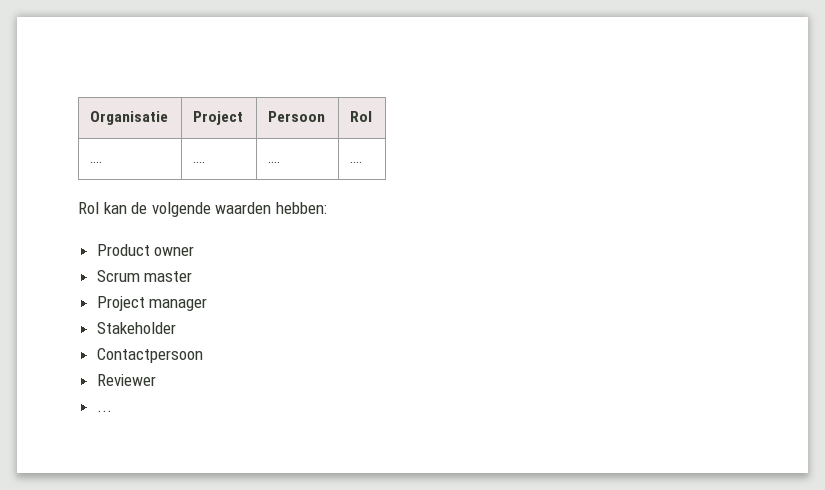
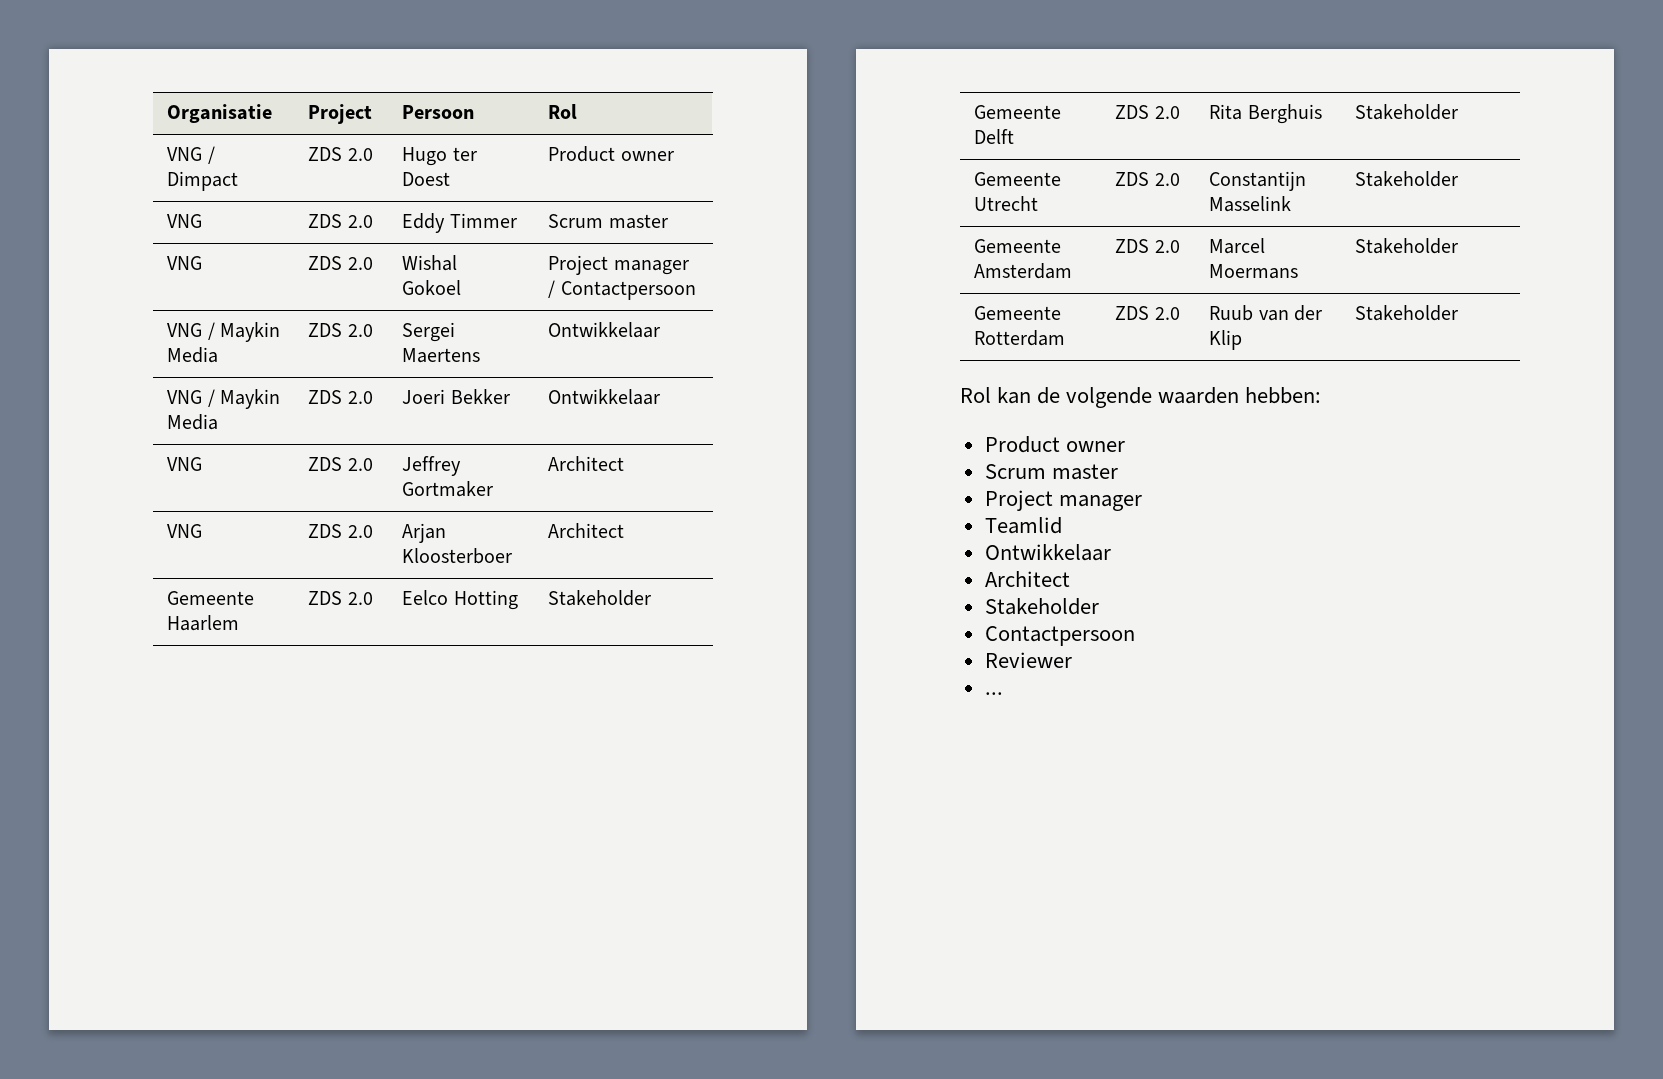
[90,161,103,163] [193,161,206,163] [268,161,281,163] [350,161,363,163] .... | .... | .... | .... -> [167,146,215,164] [167,171,239,191] [308,147,373,161] [402,147,477,166] [402,172,451,186] [548,146,674,162] [167,214,203,228] [308,214,373,228] [402,213,517,233] [548,214,668,229] [167,256,203,270] [308,256,373,270] [402,255,458,271] [402,280,462,295] [548,255,689,275] [548,280,696,300] [167,322,281,342] [167,347,219,363] [308,323,373,337] [402,322,456,342] [402,348,481,363] [548,322,661,338] [167,389,281,409] [167,414,219,430] [308,390,373,404] [402,389,510,404] [548,389,661,405] [167,457,203,471] [308,457,373,471] [402,456,462,476] [402,481,494,497] [548,456,625,471] [167,524,203,538] [308,524,373,538] [402,523,447,543] [402,548,513,564] [548,523,625,538] [167,591,255,605] [167,615,240,631] [308,591,373,605] [402,590,518,610] [548,590,652,606] [974,105,1062,119] [974,129,1015,144] [1115,105,1180,119] [1209,104,1322,124] [1355,104,1459,120] [974,172,1062,186] [974,196,1039,211] [1115,172,1180,186] [1209,171,1307,191] [1209,196,1292,212] [1355,171,1459,187] [974,239,1062,253] [974,263,1073,279] [1115,239,1180,253] [1209,238,1266,254] [1209,264,1299,279] [1355,238,1459,254] [974,306,1062,320] [974,330,1066,346] [1115,306,1180,320] [1209,305,1323,321] [1209,330,1243,350] [1355,305,1459,321] VNG / Dimpact | ZDS 2.0 | Hugo ter Doest | Product owner // VNG | ZDS 2.0 | Eddy Timmer | Scrum master // VNG | ZDS 2.0 | Wishal Gokoel | Project manager / Contactpersoon // VNG / Maykin Media | ZDS 2.0 | Sergei Maertens | Ontwikkelaar // VNG / Maykin Media | ZDS 2.0 | Joeri Bekker | Ontwikkelaar // VNG | ZDS 2.0 | Jeffrey Gortmaker | Architect // VNG | ZDS 2.0 | Arjan Kloosterboer | Architect // Gemeente Haarlem | ZDS 2.0 | Eelco Hotting | Stakeholder // Gemeente Delft | ZDS 2.0 | Rita Berghuis | Stakeholder // Gemeente Utrecht | ZDS 2.0 | Constantijn Masselink | Stakeholder // Gemeente Amsterdam | ZDS 2.0 | Marcel Moermans | Stakeholder // Gemeente Rotterdam | ZDS 2.0 | Ruub van der Klip | Stakeholder
(208, 304) none -> [984,517,1062,534] [984,544,1111,561] [984,571,1070,587] // Teamlid // Ontwikkelaar // Architect

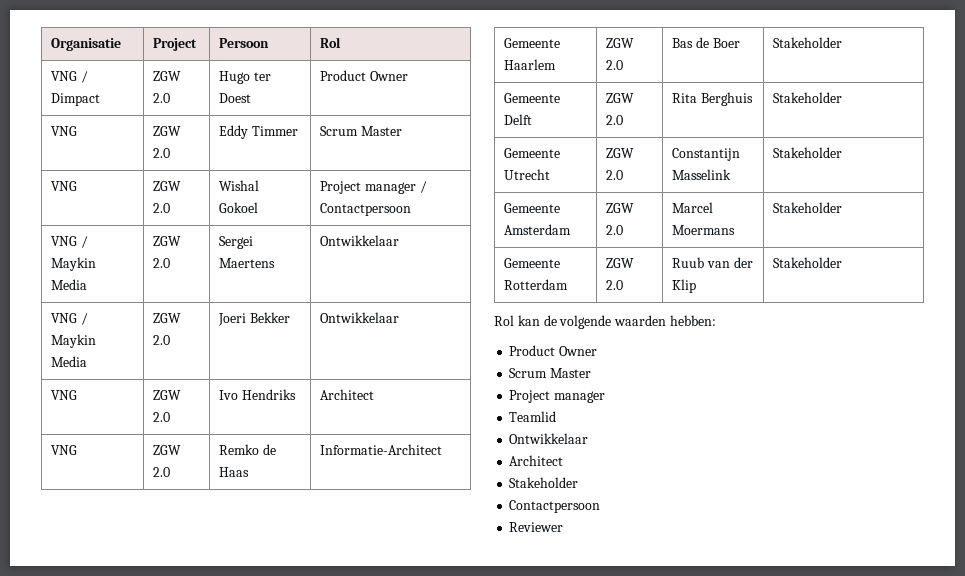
[308,147,343,161] ZDS -> [153,71,182,81] ZGW
[620,151,674,161] [167,214,203,228] [308,214,343,228] owner // VNG | ZDS -> [370,71,409,81] [51,126,78,136] [153,126,182,136] Owner // VNG | ZGW
[608,214,668,229] [167,256,203,270] [308,256,343,270] master // VNG | ZDS -> [361,126,403,136] [51,181,78,191] [153,181,182,191] Master // VNG | ZGW
[308,323,343,337] ZDS -> [153,236,182,246] ZGW
[308,390,343,404] ZDS -> [153,313,182,323] ZGW
[308,457,373,471] [402,456,462,476] [402,481,494,497] ZDS 2.0 | Jeffrey Gortmaker -> [153,390,182,400] [153,412,171,422] [219,389,297,400] ZGW 2.0 | Ivo Hendriks
[308,524,373,538] [402,523,447,543] [402,548,513,564] [548,523,625,538] ZDS 2.0 | Arjan Kloosterboer | Architect -> [153,445,182,455] [153,467,171,477] [219,444,277,455] [219,467,250,477] [320,444,443,455] ZGW 2.0 | Remko de Haas | Informatie-Architect
[308,591,373,605] [402,590,518,610] ZDS 2.0 | Eelco Hotting -> [606,38,635,48] [606,60,624,70] [672,37,740,48] ZGW 2.0 | Bas de Boer
[1115,105,1150,119] ZDS -> [606,93,635,103] ZGW
[1115,172,1150,186] ZDS -> [606,148,635,158] ZGW
[1115,239,1150,253] ZDS -> [606,203,635,213] ZGW
[1115,306,1150,320] ZDS -> [606,258,635,268] ZGW
[1065,441,1125,452] [984,464,1118,480] owner // Scrum master -> [559,346,598,356] [509,368,592,378] Owner // Scrum Master
[984,692,1003,695] // ... -> (564, 527) none

